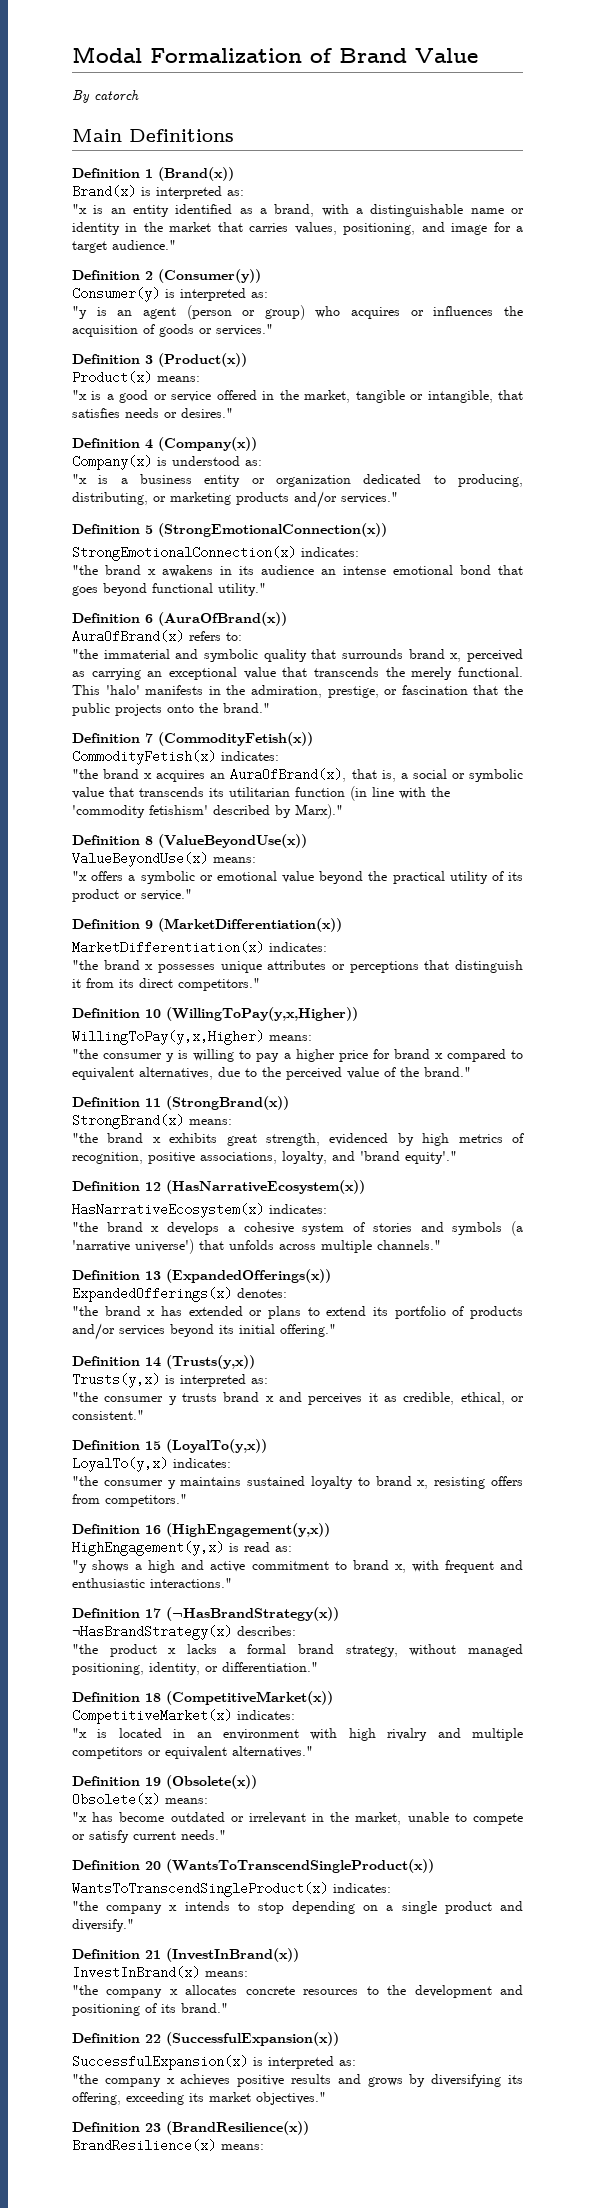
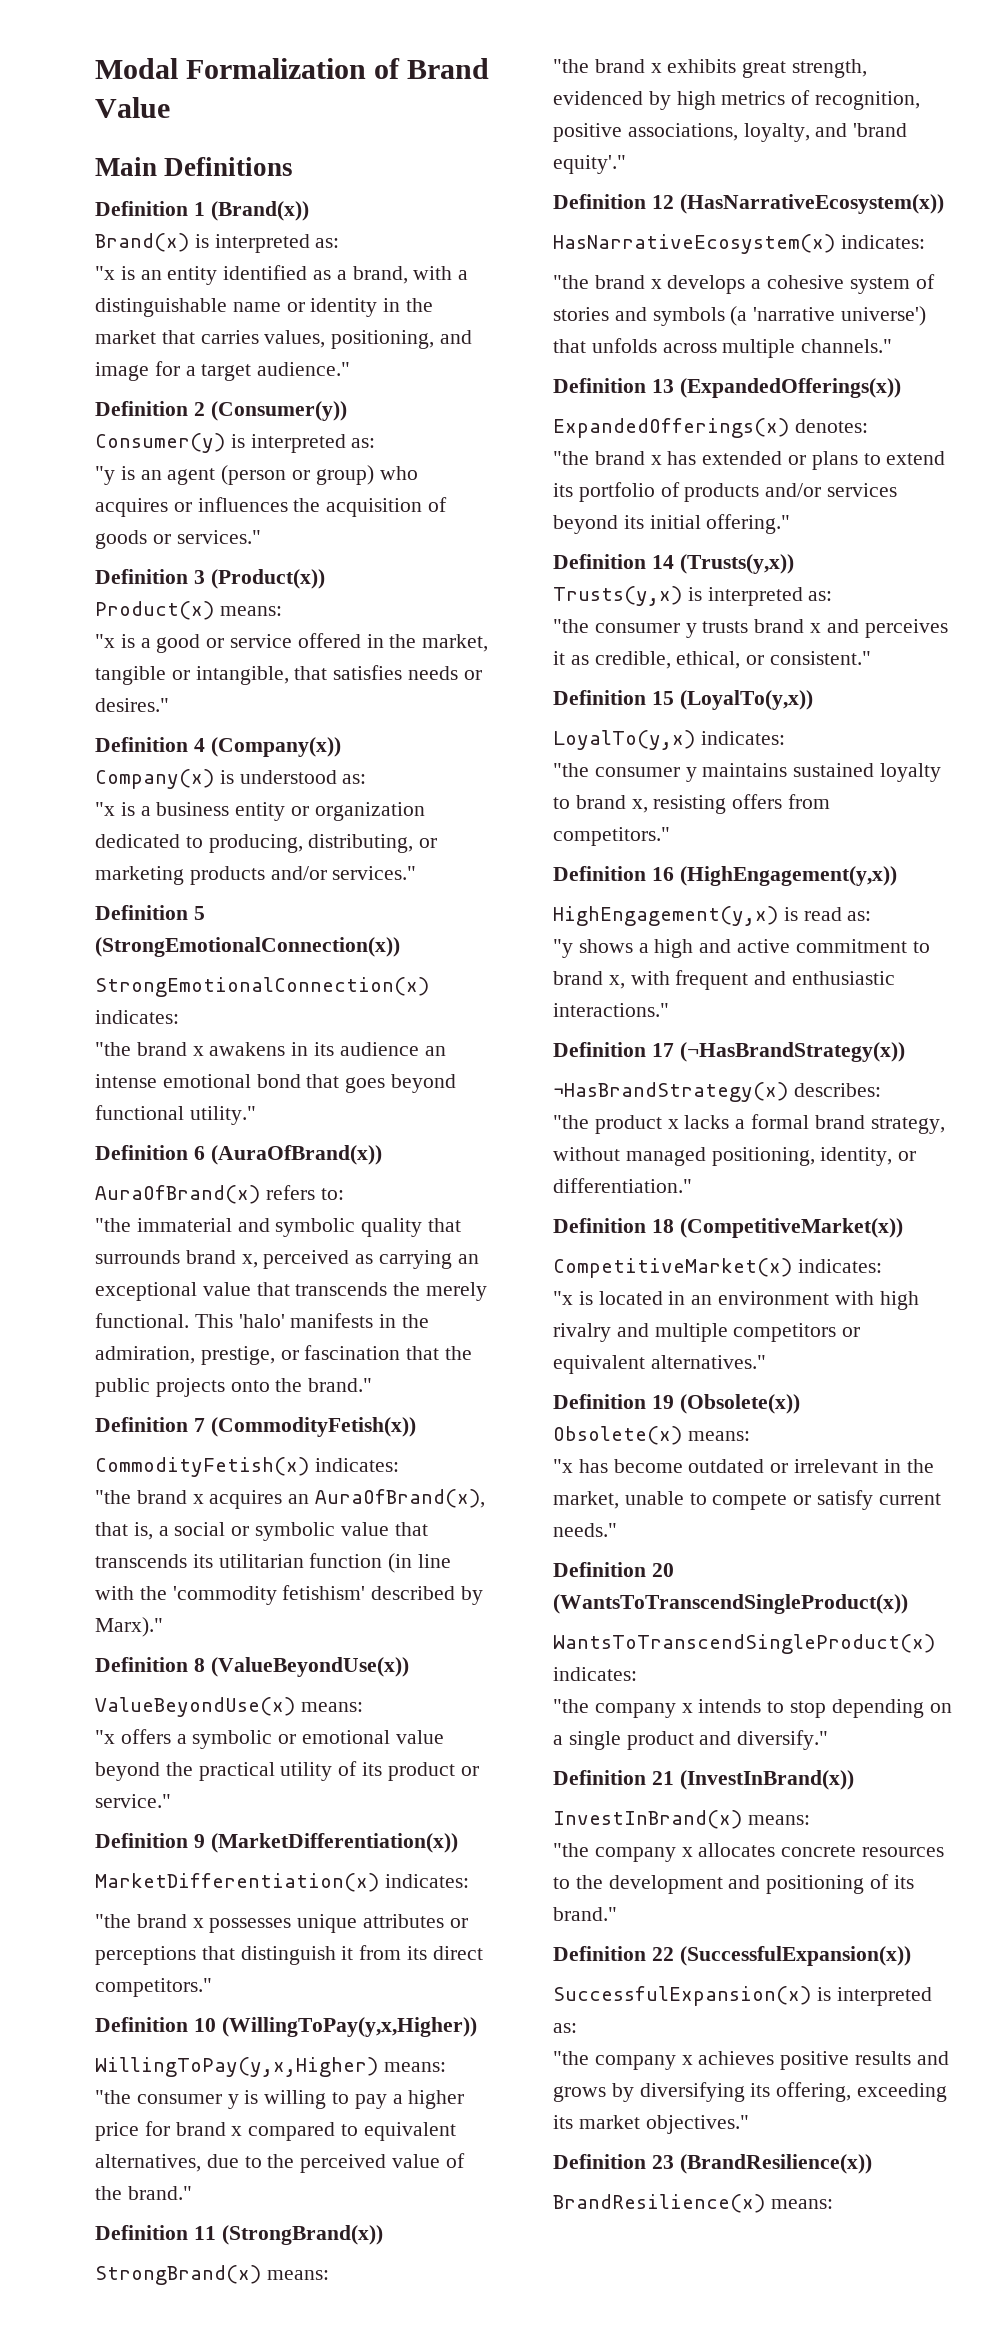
[72,90,139,103] // By catorch -> (170, 107) none

